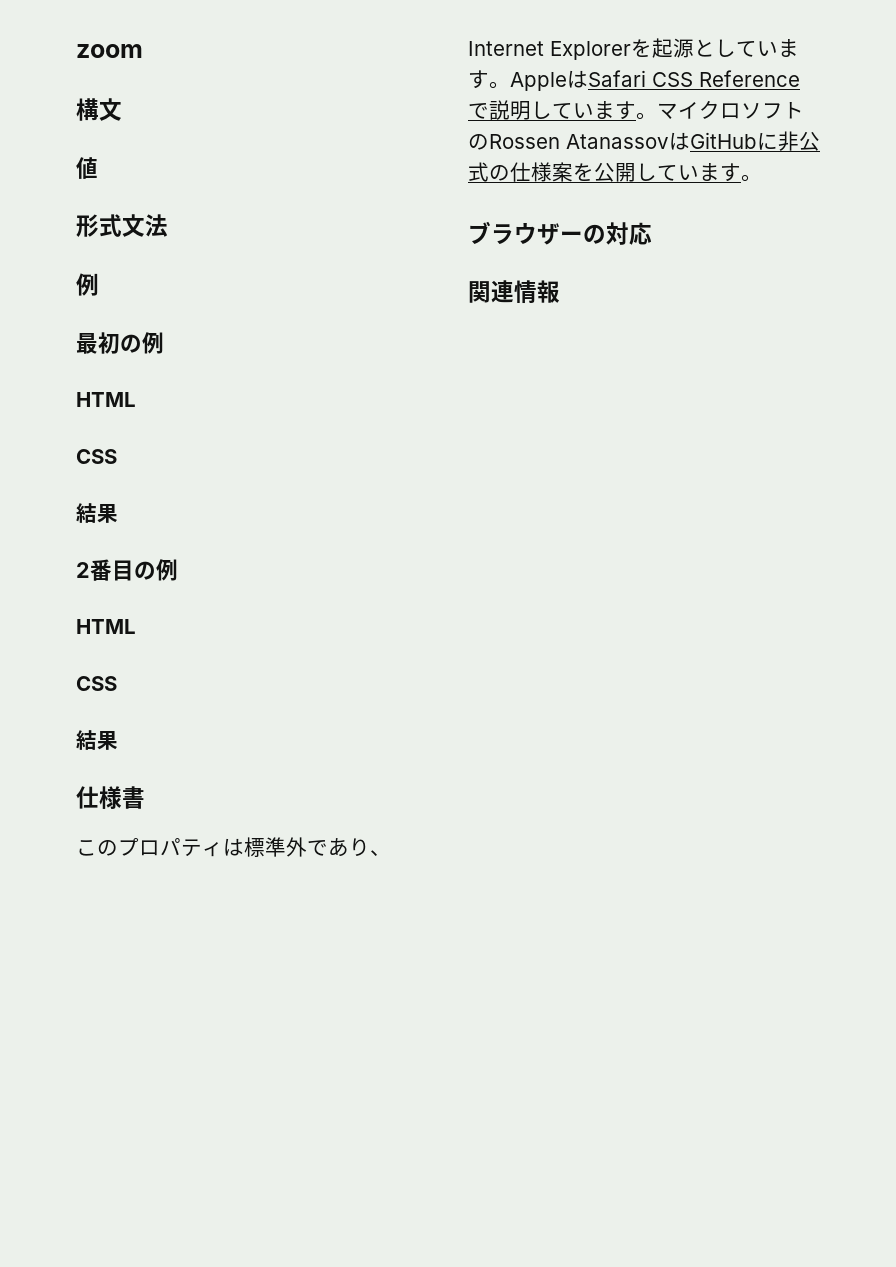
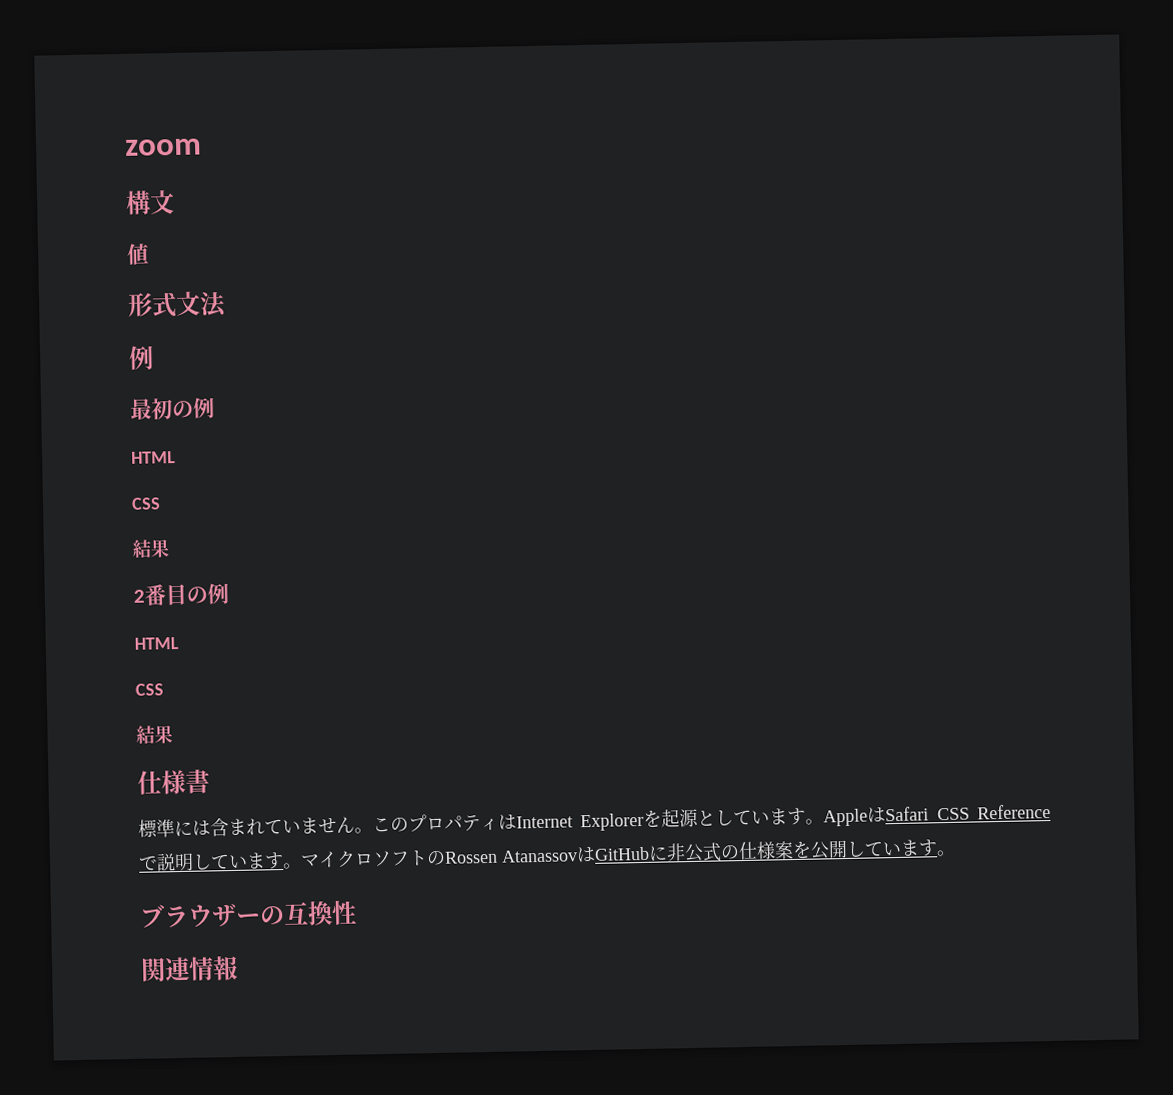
(145, 797) none -> [138,816,373,838] 標準には含まれていません。
[244,837,391,857] 標準外であり、 -> (517, 822) none
[606,222,652,245] 対応 -> [283,900,357,926] 互換性

